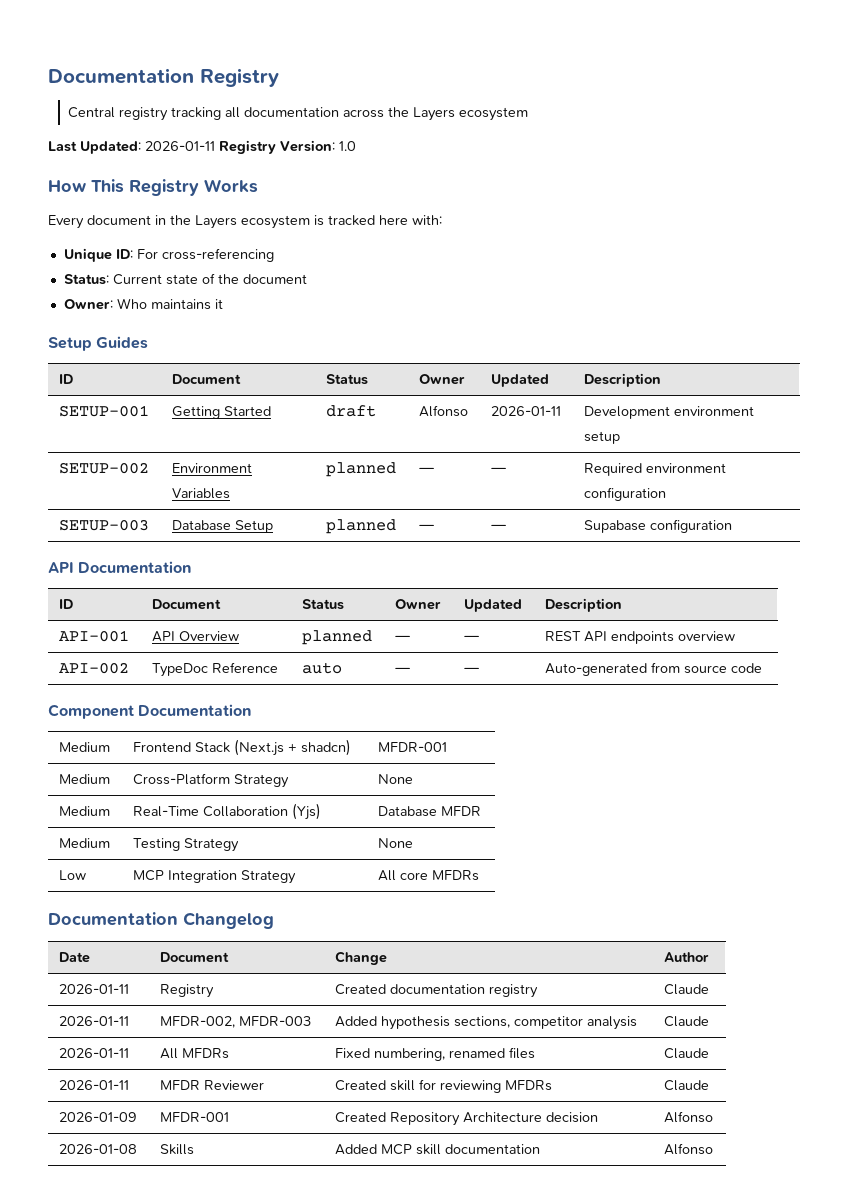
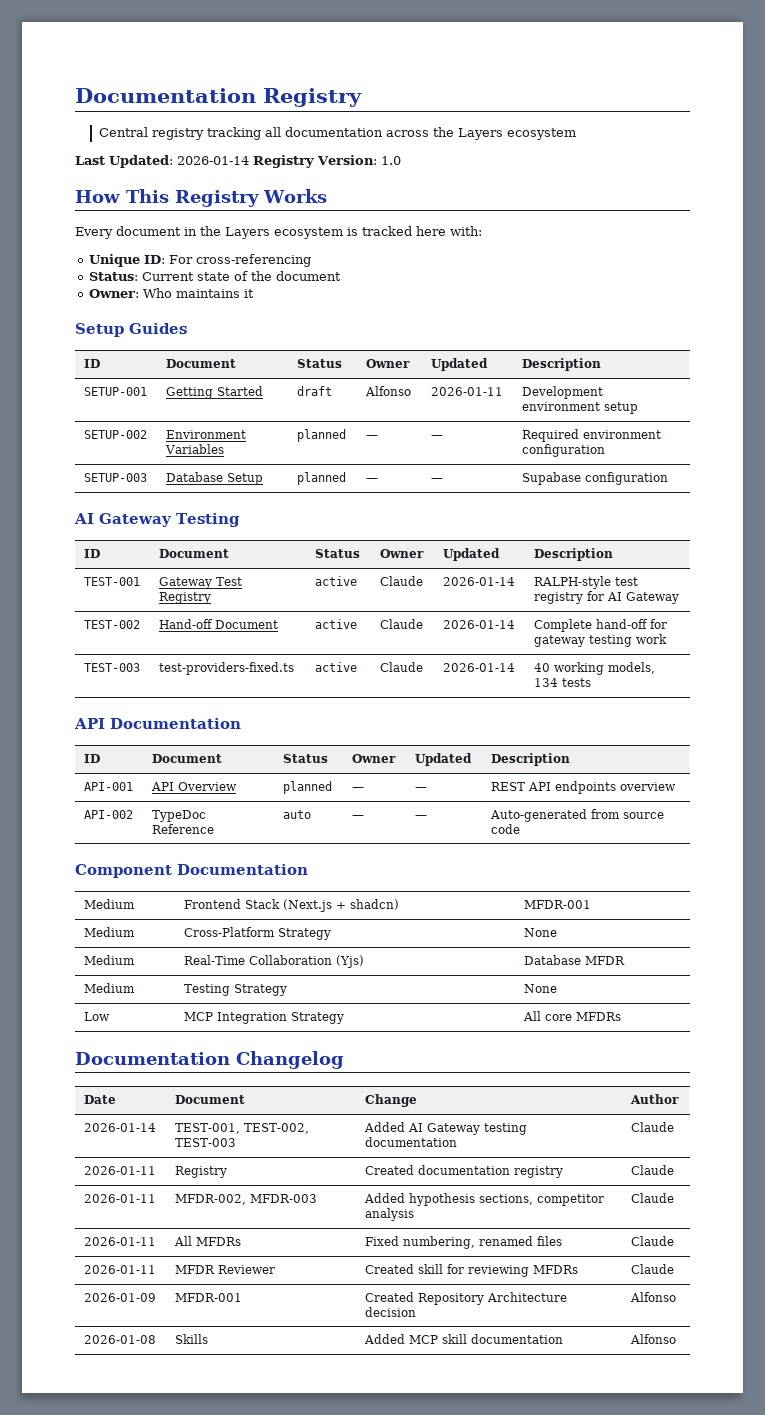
[145,141,215,151] 2026-01-11 -> [177,156,249,165] 2026-01-14
(733, 526) none -> [74,513,240,527] [84,549,101,558] [159,549,230,558] [315,549,361,558] [380,549,425,558] [443,548,501,561] [534,548,614,561] [84,577,141,586] [159,577,243,589] [159,592,212,604] [315,576,358,586] [380,576,424,586] [443,577,516,586] [534,576,639,589] [534,591,680,604] [84,620,141,629] [159,619,279,629] [315,619,358,629] [380,619,424,629] [443,620,516,629] [534,619,668,632] [534,634,668,647] [84,663,141,672] [159,662,295,675] [315,662,358,672] [380,662,424,672] [443,663,516,672] [534,662,656,675] [534,678,592,687] // AI Gateway Testing // ID | Document | Status | Owner | Updated | Description // TEST-001 | Gateway Test Registry | active | Claude | 2026-01-14 | RALPH-style test registry for AI Gateway // TEST-002 | Hand-off Document | active | Claude | 2026-01-14 | Complete hand-off for gateway testing work // TEST-003 | test-providers-fixed.ts | active | Claude | 2026-01-14 | 40 working models, 134 tests
(710, 957) none -> [84,1123,157,1132] [175,1123,310,1134] [175,1138,237,1147] [364,1122,528,1135] [365,1137,458,1147] [631,1122,675,1132] // 2026-01-14 | TEST-001, TEST-002, TEST-003 | Added AI Gateway testing documentation | Claude

